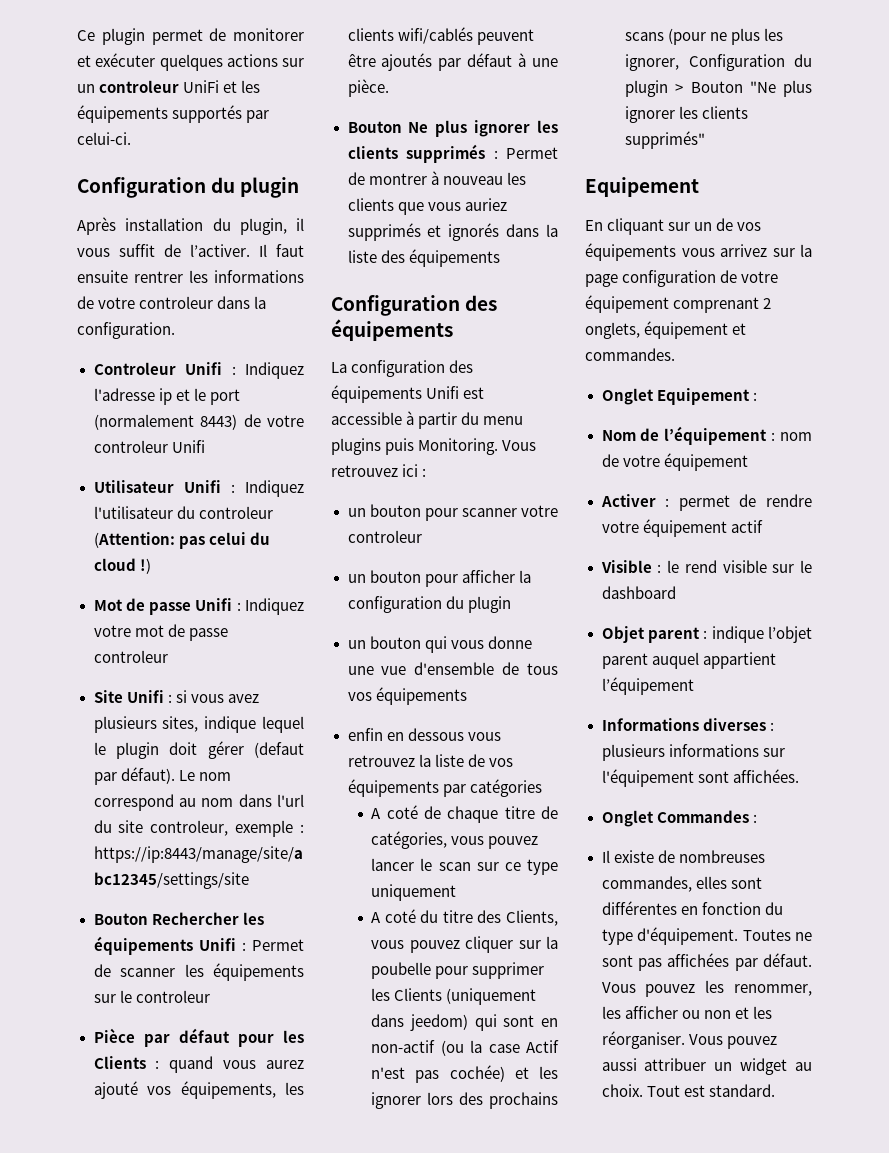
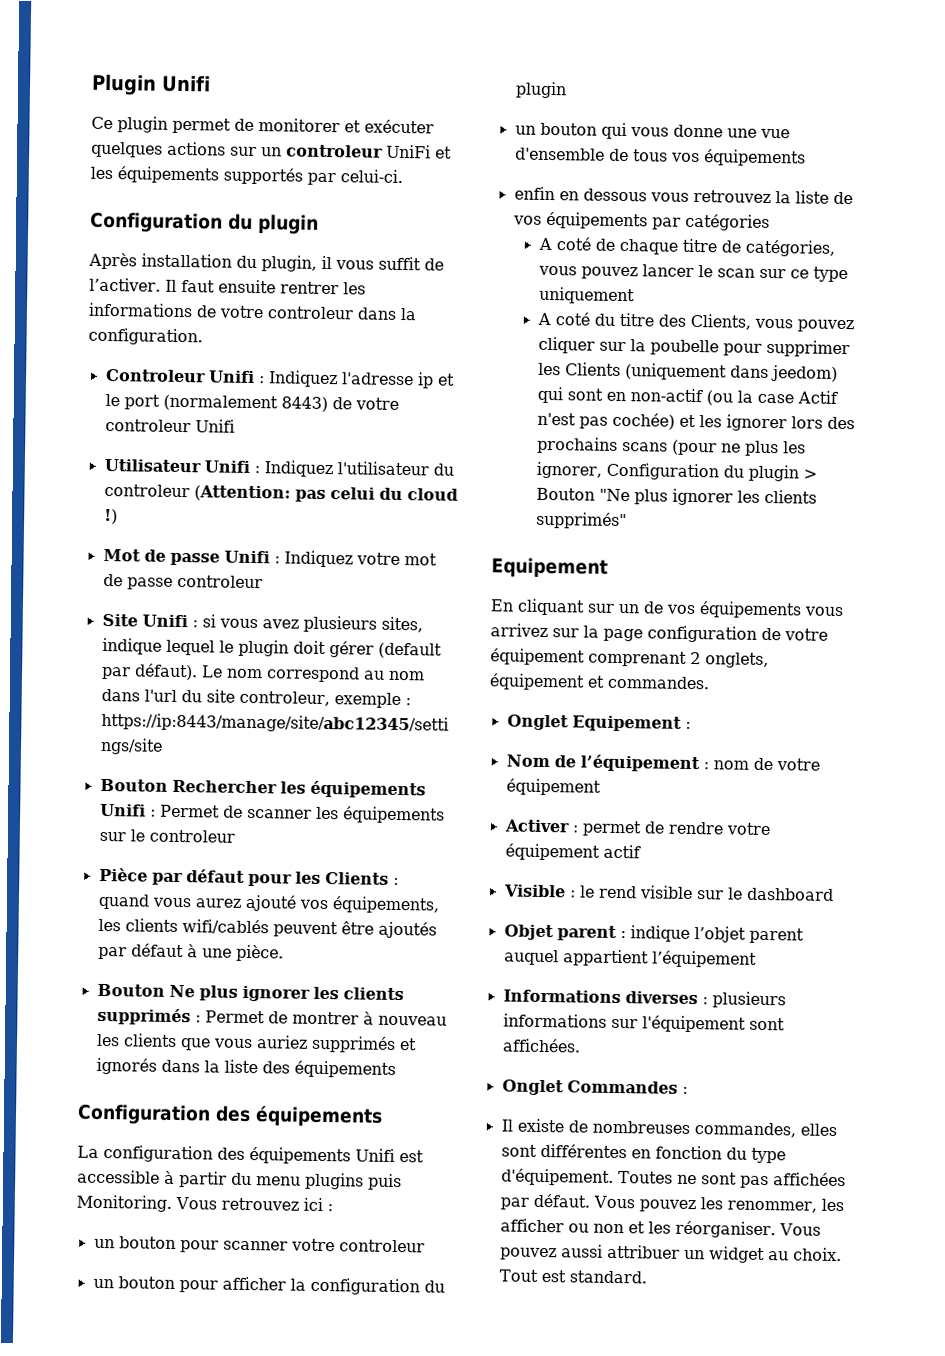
(77, 35) none -> [91,73,211,96] Plugin Unifi //
[254,742,304,758] (defaut -> [377,642,442,659] (default

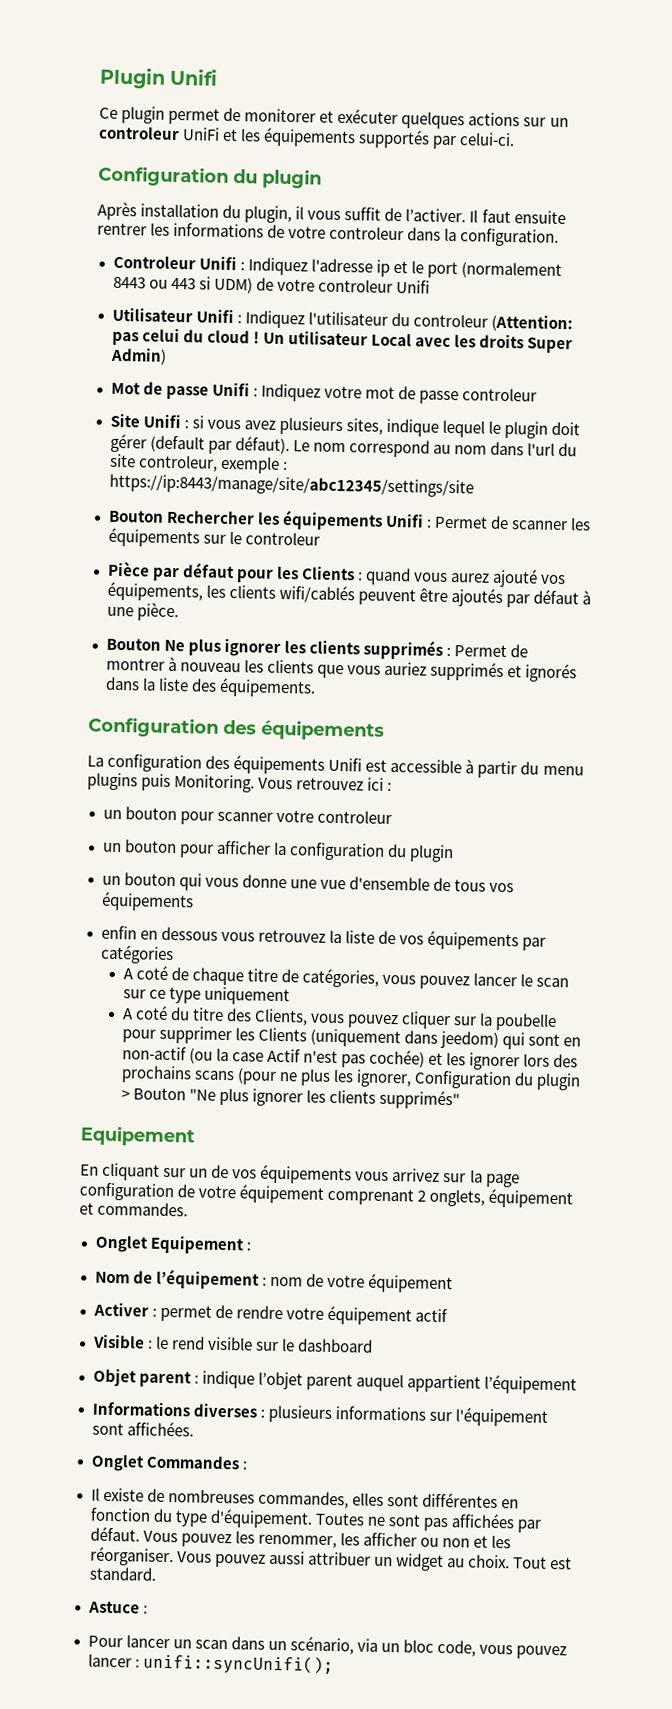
[280,396,328,413] 8443) -> [112,276,253,294] 8443 ou 443 si UDM)
[103,508,118,525] !) -> [252,331,574,354] [109,347,167,365] ! Un utilisateur Local avec les droits Super Admin)
[293,1060,396,1078] équipements -> [218,677,316,698] équipements.
(647, 1277) none -> [87,1600,148,1614] [87,1634,568,1660] [87,1653,334,1676] // Astuce : // Pour lancer un scan dans un scénario, via un bloc code, vous pouvez lancer : unifi::syncUnifi();

